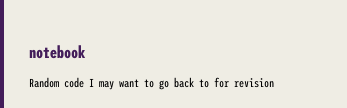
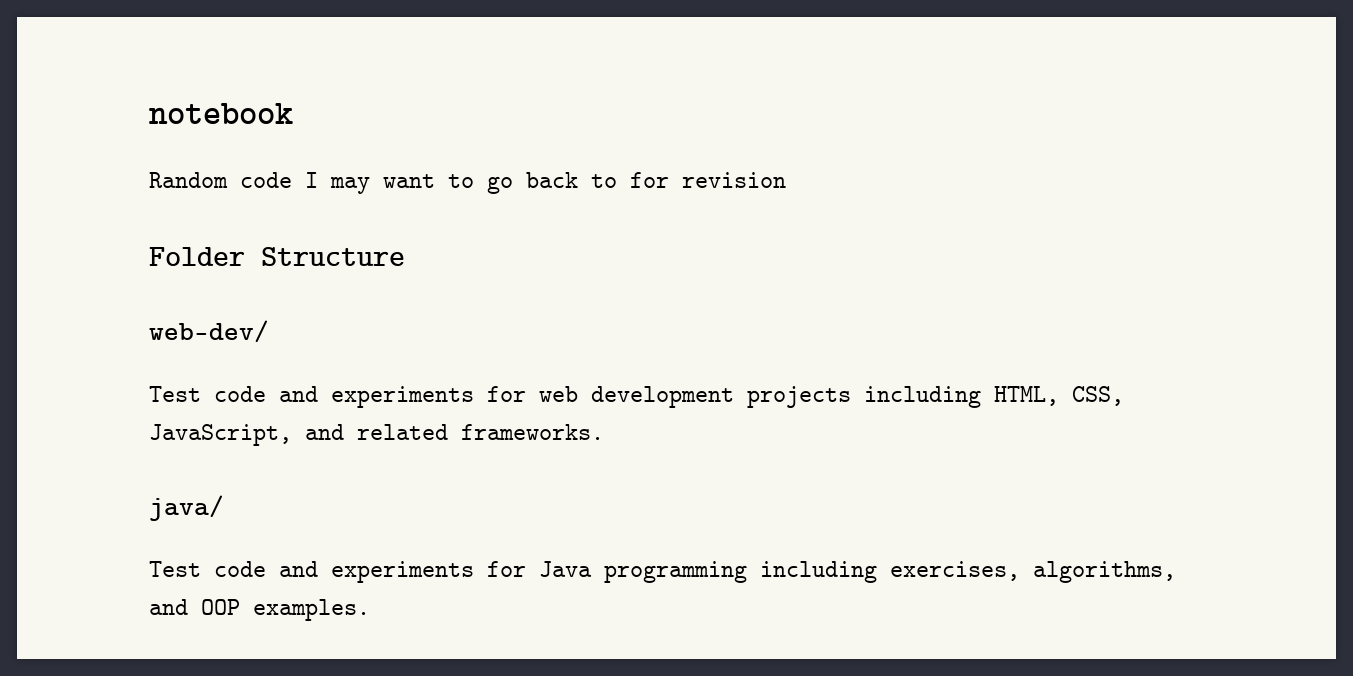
(274, 83) none -> [149,247,405,266] [149,320,269,343] [149,386,1124,408] [149,424,604,446] [149,495,224,521] [149,561,1176,583] [149,599,370,621] // Folder Structure // web-dev/ // Test code and experiments for web development projects including HTML, CSS, JavaScript, and related frameworks. // java/ // Test code and experiments for Java programming including exercises, algorithms, and OOP examples.

